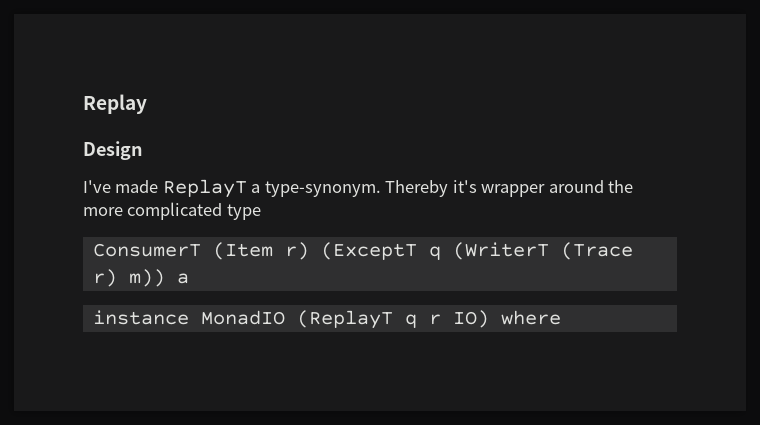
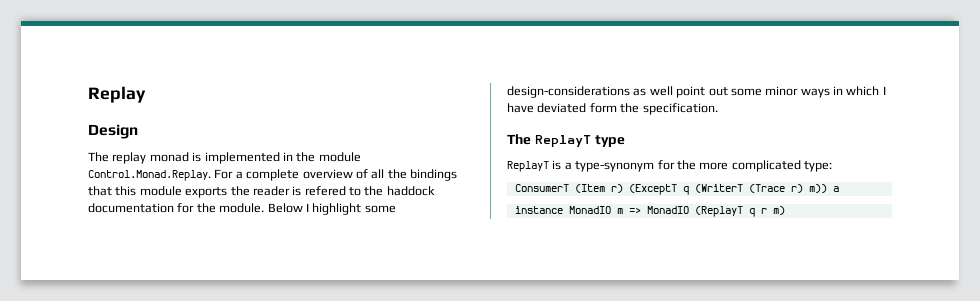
[83,179,604,198] I've made ReplayT a type-synonym. Thereby it's wrapper around -> [88,152,361,164] [88,169,457,181] [88,186,435,198] [88,203,396,215] [507,86,886,98] [507,103,718,115] [507,134,625,147] [507,160,675,172] The replay monad is implemented in the module Control.Monad.Replay. For a complete overview of all the bindings that this module exports the reader is refered to the haddock documentation for the module. Below I highlight some design-considerations as well point out some minor ways in which I have deviated form the specification. // The ReplayT type // ReplayT is a type-synonym for
[226,204,261,220] type -> [804,161,832,172] type:
(285, 317) none -> [616,206,689,214] m => MonadIO
[452,310,561,328] IO) where -> [772,206,785,215] m)

